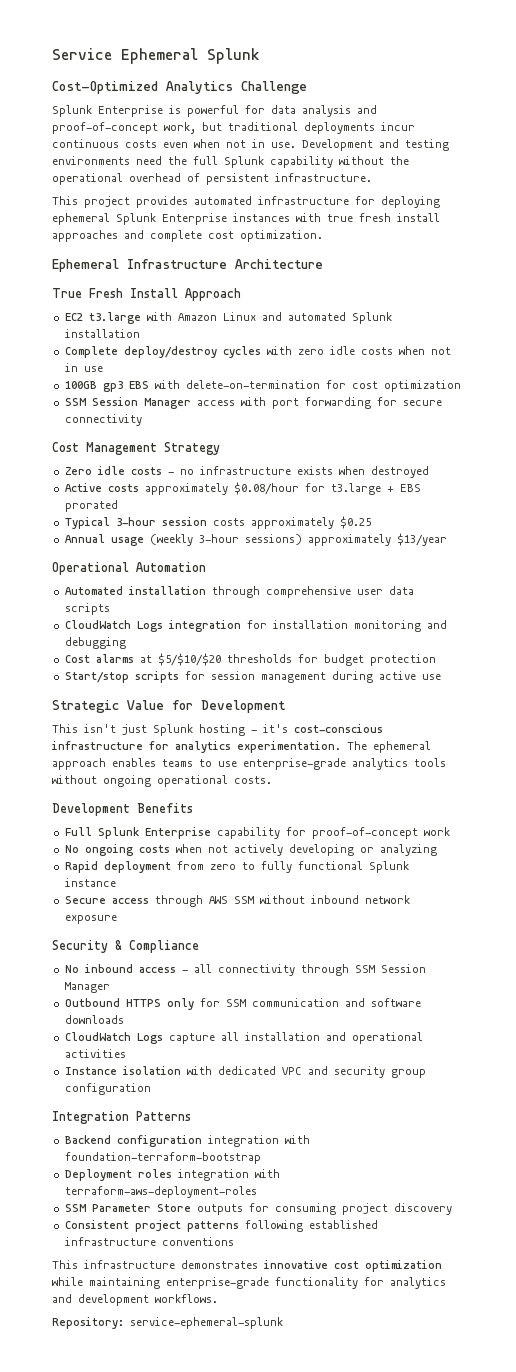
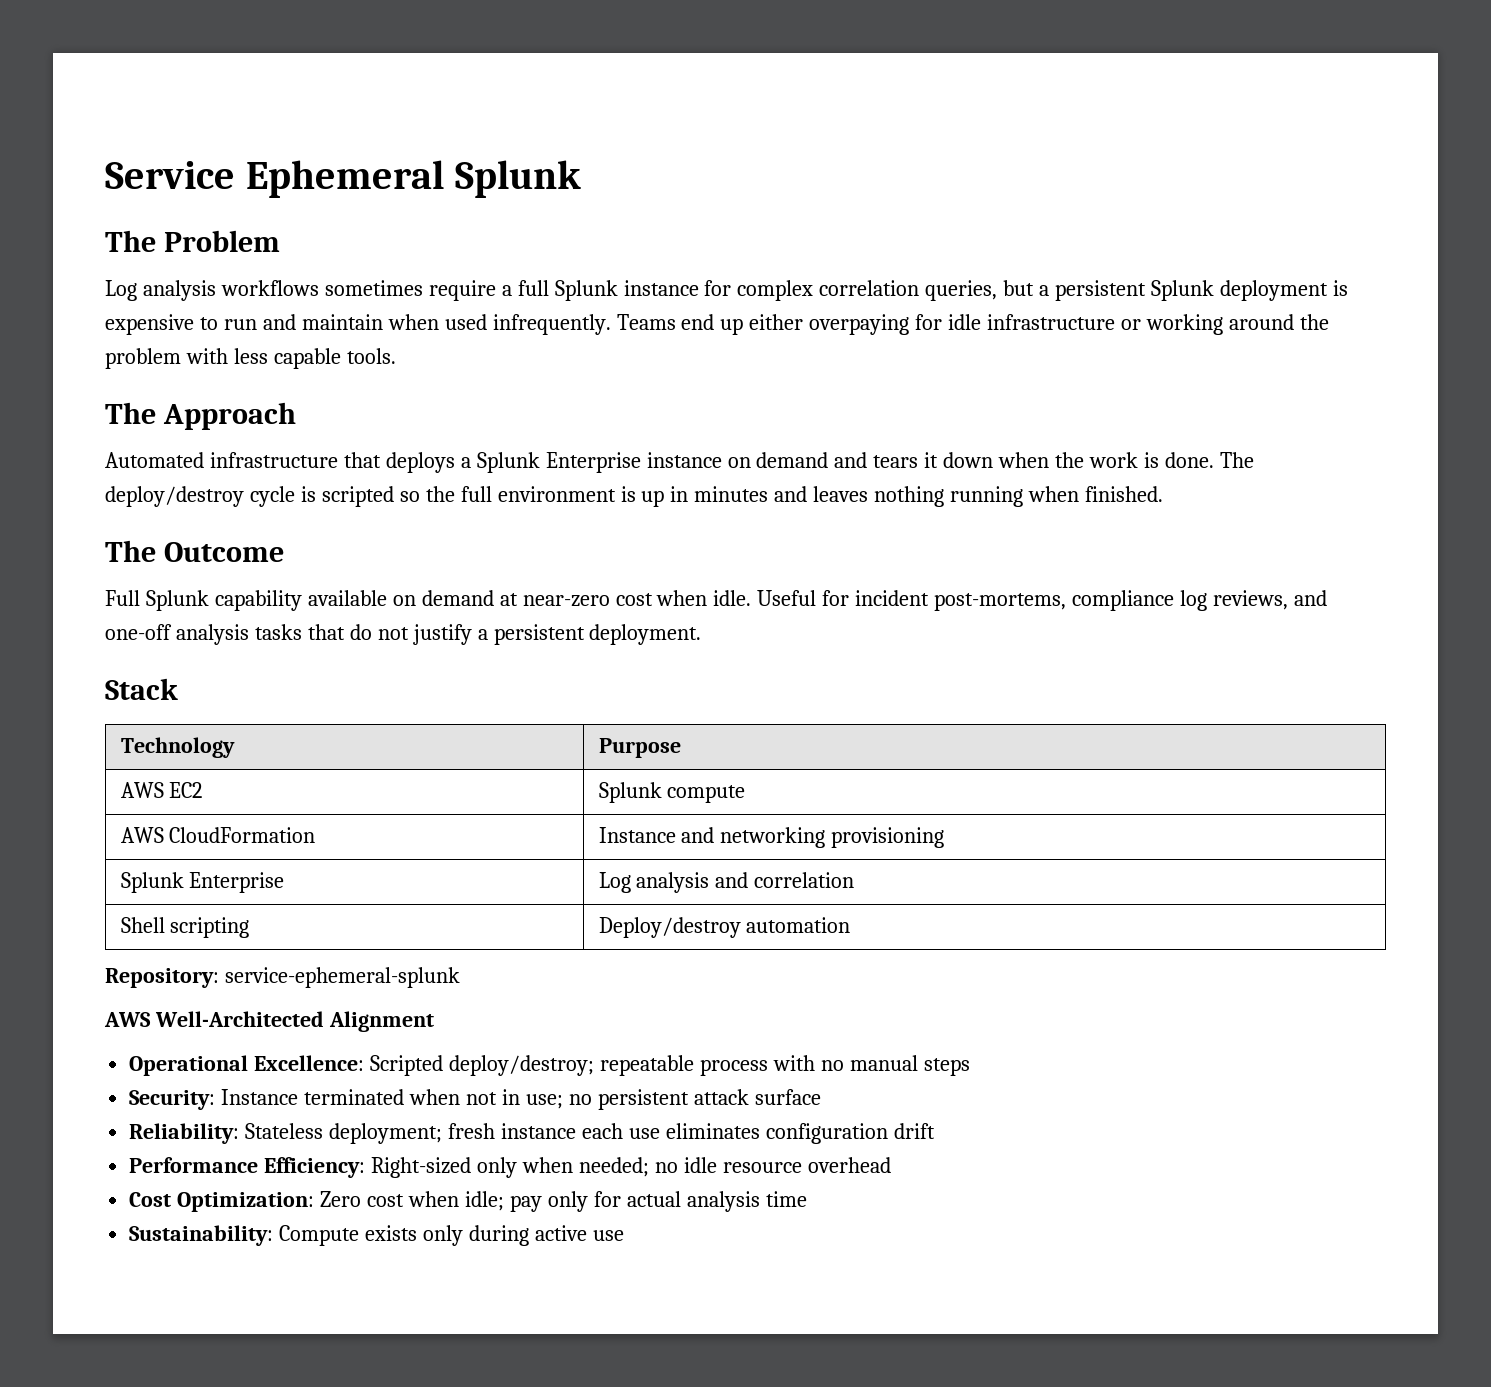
[52,81,307,94] [52,105,377,117] [52,122,415,134] [52,139,449,151] [52,156,409,168] [52,173,372,185] [52,196,440,208] [52,213,440,225] [52,230,323,242] [52,259,323,272] [52,288,241,301] [64,312,392,324] [64,329,140,338] [64,346,451,358] [64,363,103,372] [64,380,461,392] [64,397,442,409] [64,414,142,426] [52,442,220,455] [64,466,429,478] [64,482,421,495] [64,500,118,512] [64,516,371,529] [64,533,447,546] [52,562,206,575] [64,586,414,598] [64,603,110,615] [64,620,447,632] [64,637,126,649] [64,653,436,666] [64,671,441,683] [52,700,286,713] [52,724,383,736] [52,741,431,753] [52,758,446,770] [52,775,272,787] [52,803,193,816] [64,827,450,839] [64,844,437,856] [64,861,409,873] [64,878,116,887] [64,895,410,907] [64,915,117,924] [52,940,199,953] [64,964,426,976] [64,982,110,993] [64,998,421,1010] [64,1015,124,1024] [64,1032,423,1044] [64,1049,126,1058] [64,1066,426,1078] [64,1083,151,1095] [52,1111,191,1124] [64,1135,310,1147] [64,1152,261,1164] [64,1169,280,1181] [64,1186,257,1198] [64,1203,452,1215] [64,1220,378,1232] [64,1237,234,1246] [52,1260,442,1272] [52,1277,446,1289] [52,1294,218,1306] [52,1317,283,1329] Cost-Optimized Analytics Challenge // Splunk Enterprise is powerful for data analysis and proof-of-concept work, but traditional deployments incur continuous costs even when not in use. Development and testing environments need the full Splunk capability without the operational overhead of persistent infrastructure. // This project provides automated infrastructure for deploying ephemeral Splunk Enterprise instances with true fresh install approaches and complete cost optimization. // Ephemeral Infrastructure Architecture // True Fresh Install Approach // EC2 t3.large with Amazon Linux and automated Splunk installation // Complete deploy/destroy cycles with zero idle costs when not in use // 100GB gp3 EBS with delete-on-termination for cost optimization // SSM Session Manager access with port forwarding for secure connectivity // Cost Management Strategy // Zero idle costs - no infrastructure exists when destroyed // Active costs approximately $0.08/hour for t3.large + EBS prorated // Typical 3-hour session costs approximately $0.25 // Annual usage (weekly 3-hour sessions) approximately $13/year // Operational Automation // Automated installation through comprehensive user data scripts // CloudWatch Logs integration for installation monitoring and debugging // Cost alarms at $5/$10/$20 thresholds for budget protection // Start/stop scripts for session management during active use // Strategic Value for Development // This isn't just Splunk hosting - it's cost-conscious infrastructure for analytics experimentation. The ephemeral approach enables teams to use enterprise-grade analytics tools without ongoing operational costs. // Development Benefits // Full Splunk Enterprise capability for proof-of-concept work // No ongoing costs when not actively developing or analyzing // Rapid deployment from zero to fully functional Splunk instance // Secure access through AWS SSM without inbound network exposure // Security & Compliance // No inbound access - all connectivity through SSM Session Manager // Outbound HTTPS only for SSM communication and software downloads // CloudWatch Logs capture all installation and operational activities // Instance isolation with dedicated VPC and security group configuration // Integration Patterns // Backend configuration integration with foundation-terraform-bootstrap // Deployment roles integration with terraform-aws-deployment-roles // SSM Parameter Store outputs for consuming project discovery // Consistent project patterns following established infrastructure conventions // This infrastructure demonstrates innovative cost optimization while maintaining enterprise-grade functionality for analytics and development workflows. // Repository: service-ephemeral-splunk -> [105,230,280,252] [105,280,1348,301] [105,314,1329,335] [105,348,396,369] [105,402,296,430] [105,452,1254,473] [105,486,1163,507] [105,540,284,562] [105,590,1327,611] [105,624,702,645] [105,678,178,700] [120,737,235,758] [598,738,681,758] [120,782,203,798] [598,782,746,803] [120,827,316,843] [598,827,945,848] [120,872,285,893] [598,872,855,893] [120,917,250,938] [598,917,851,938] [105,967,460,988] [104,1011,434,1032] [129,1055,970,1076] [129,1089,821,1110] [129,1123,935,1144] [129,1157,891,1178] [129,1191,807,1212] [129,1225,624,1246] The Problem // Log analysis workflows sometimes require a full Splunk instance for complex correlation queries, but a persistent Splunk deployment is expensive to run and maintain when used infrequently. Teams end up either overpaying for idle infrastructure or working around the problem with less capable tools. // The Approach // Automated infrastructure that deploys a Splunk Enterprise instance on demand and tears it down when the work is done. The deploy/destroy cycle is scripted so the full environment is up in minutes and leaves nothing running when finished. // The Outcome // Full Splunk capability available on demand at near-zero cost when idle. Useful for incident post-mortems, compliance log reviews, and one-off analysis tasks that do not justify a persistent deployment. // Stack // Technology | Purpose // AWS EC2 | Splunk compute // AWS CloudFormation | Instance and networking provisioning // Splunk Enterprise | Log analysis and correlation // Shell scripting | Deploy/destroy automation // Repository: service-ephemeral-splunk // AWS Well-Architected Alignment // Operational Excellence: Scripted deploy/destroy; repeatable process with no manual steps // Security: Instance terminated when not in use; no persistent attack surface // Reliability: Stateless deployment; fresh instance each use eliminates configuration drift // Performance Efficiency: Right-sized only when needed; no idle resource overhead // Cost Optimization: Zero cost when idle; pay only for actual analysis time // Sustainability: Compute exists only during active use

